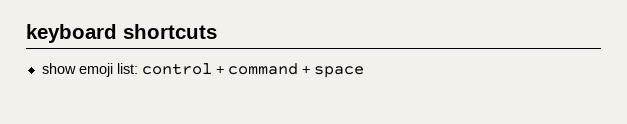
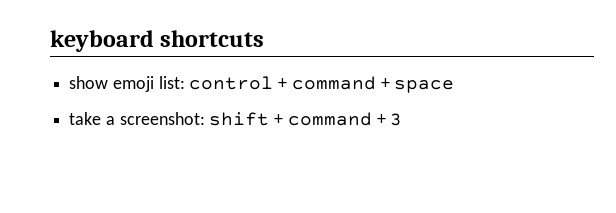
(364, 72) none -> [69,112,403,126] // take a screenshot: shift + command + 3

